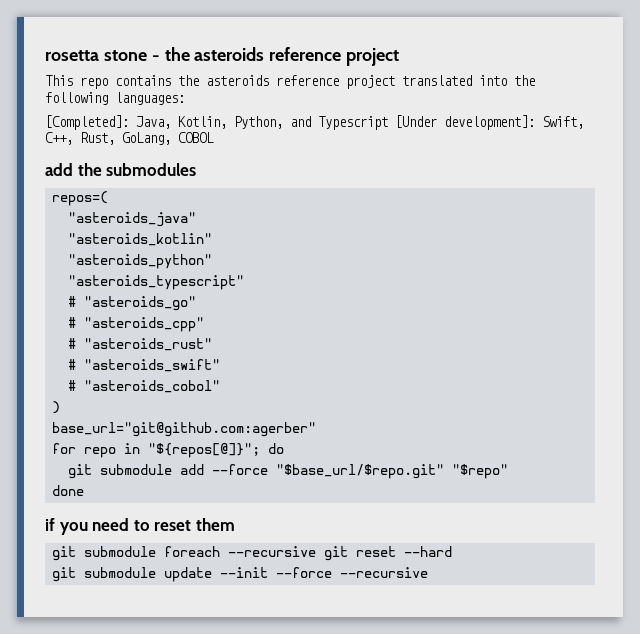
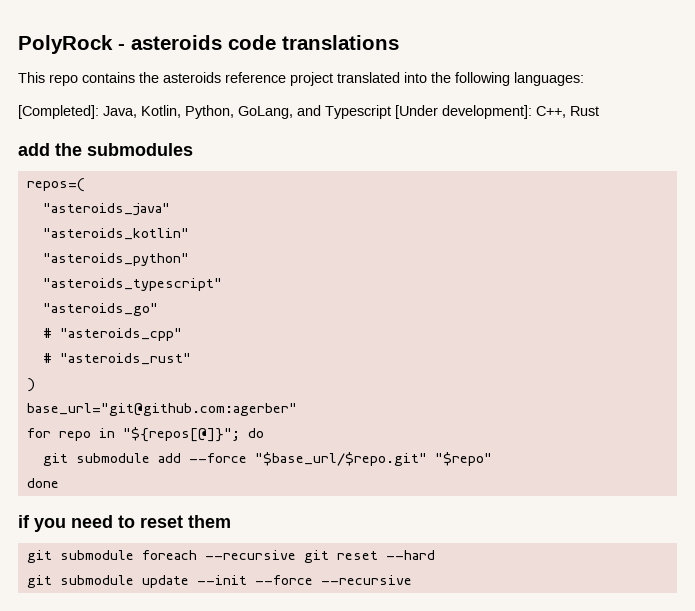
[45,47,400,66] rosetta stone - the asteroids reference project -> [18,35,399,54] PolyRock - asteroids code translations
(283, 122) none -> [238,106,293,119] GoLang,
[542,116,584,129] [45,132,214,145] Swift, C++, Rust, GoLang, COBOL -> [536,106,599,118] C++, Rust
[67,296,76,307] # -> (222, 284) none
[67,359,220,372] [67,380,220,393] // # "asteroids_swift" // # "asteroids_cobol" -> (191, 359) none

